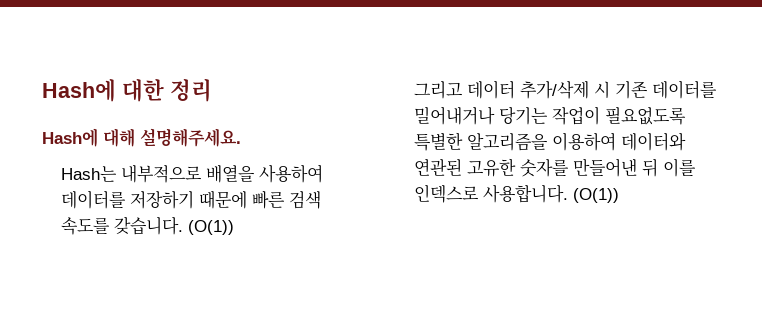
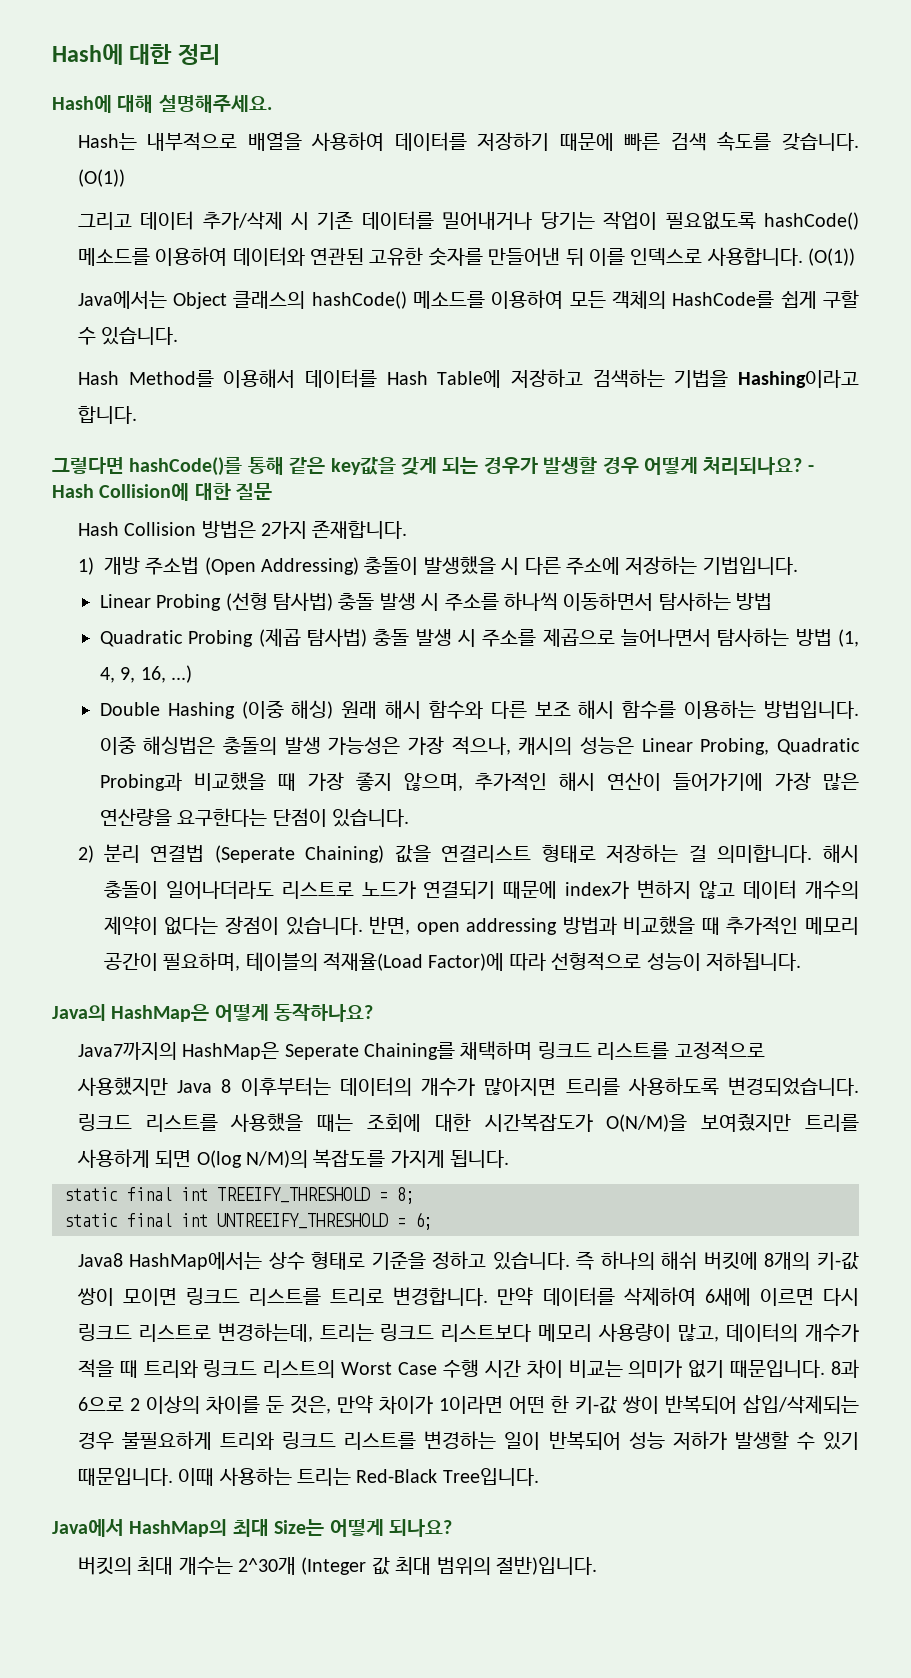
[414,132,549,151] 특별한 알고리즘을 -> [764,212,860,230] [77,248,150,266] hashCode() 메소드를
(620, 195) none -> [77,290,859,309] [77,327,179,345] [77,369,859,388] [77,406,137,424] [52,457,814,476] [52,483,273,501] [77,520,408,539] [77,556,798,575] [99,592,773,611] [99,628,859,647] [99,665,193,683] [99,700,860,719] [99,736,860,755] [99,772,859,791] [99,808,410,827] [77,844,859,863] [103,880,860,899] [103,916,859,935] [103,952,802,971] [52,1003,374,1022] [77,1041,765,1060] [76,1077,860,1096] [77,1113,860,1133] [76,1149,510,1168] [64,1187,415,1204] [64,1212,433,1230] [77,1251,859,1270] [76,1287,860,1306] [77,1323,860,1342] [77,1359,859,1378] [77,1395,860,1414] [77,1431,860,1450] [77,1467,539,1486] [52,1519,452,1537] [77,1556,598,1575] // Java에서는 Object 클래스의 hashCode() 메소드를 이용하여 모든 객체의 HashCode를 쉽게 구할 수 있습니다. // Hash Method를 이용해서 데이터를 Hash Table에 저장하고 검색하는 기법을 Hashing이라고 합니다. // 그렇다면 hashCode()를 통해 같은 key값을 갖게 되는 경우가 발생할 경우 어떻게 처리되나요? - Hash Collision에 대한 질문 // Hash Collision 방법은 2가지 존재합니다. // 1) 개방 주소법 (Open Addressing) 충돌이 발생했을 시 다른 주소에 저장하는 기법입니다. // Linear Probing (선형 탐사법) 충돌 발생 시 주소를 하나씩 이동하면서 탐사하는 방법 // Quadratic Probing (제곱 탐사법) 충돌 발생 시 주소를 제곱으로 늘어나면서 탐사하는 방법 (1, 4, 9, 16, ...) // Double Hashing (이중 해싱) 원래 해시 함수와 다른 보조 해시 함수를 이용하는 방법입니다. 이중 해싱법은 충돌의 발생 가능성은 가장 적으나, 캐시의 성능은 Linear Probing, Quadratic Probing과 비교했을 때 가장 좋지 않으며, 추가적인 해시 연산이 들어가기에 가장 많은 연산량을 요구한다는 단점이 있습니다. // 2) 분리 연결법 (Seperate Chaining) 값을 연결리스트 형태로 저장하는 걸 의미합니다. 해시 충돌이 일어나더라도 리스트로 노드가 연결되기 때문에 index가 변하지 않고 데이터 개수의 제약이 없다는 장점이 있습니다. 반면, open addressing 방법과 비교했을 때 추가적인 메모리 공간이 필요하며, 테이블의 적재율(Load Factor)에 따라 선형적으로 성능이 저하됩니다. // Java의 HashMap은 어떻게 동작하나요? // Java7까지의 HashMap은 Seperate Chaining를 채택하며 링크드 리스트를 고정적으로 사용했지만 Java 8 이후부터는 데이터의 개수가 많아지면 트리를 사용하도록 변경되었습니다. 링크드 리스트를 사용했을 때는 조회에 대한 시간복잡도가 O(N/M)을 보여줬지만 트리를 사용하게 되면 O(log N/M)의 복잡도를 가지게 됩니다. // static final int TREEIFY_THRESHOLD = 8; // static final int UNTREEIFY_THRESHOLD = 6; // Java8 HashMap에서는 상수 형태로 기준을 정하고 있습니다. 즉 하나의 해쉬 버킷에 8개의 키-값 쌍이 모이면 링크드 리스트를 트리로 변경합니다. 만약 데이터를 삭제하여 6새에 이르면 다시 링크드 리스트로 변경하는데, 트리는 링크드 리스트보다 메모리 사용량이 많고, 데이터의 개수가 적을 때 트리와 링크드 리스트의 Worst Case 수행 시간 차이 비교는 의미가 없기 때문입니다. 8과 6으로 2 이상의 차이를 둔 것은, 만약 차이가 1이라면 어떤 한 키-값 쌍이 반복되어 삽입/삭제되는 경우 불필요하게 트리와 링크드 리스트를 변경하는 일이 반복되어 성능 저하가 발생할 수 있기 때문입니다. 이때 사용하는 트리는 Red-Black Tree입니다. // Java에서 HashMap의 최대 Size는 어떻게 되나요? // 버킷의 최대 개수는 2^30개 (Integer 값 최대 범위의 절반)입니다.

